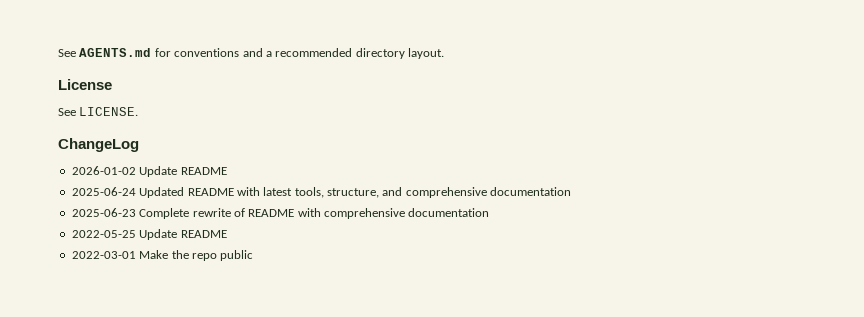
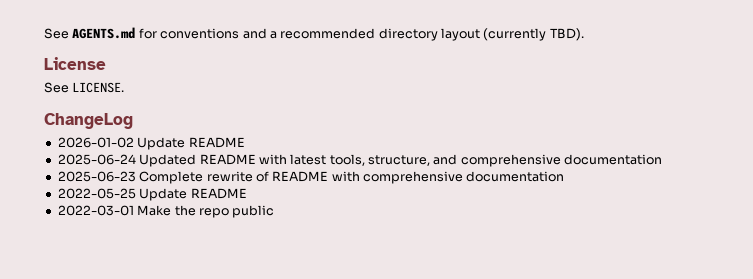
[408,48,444,59] layout. -> [441,28,584,41] layout (currently TBD).

